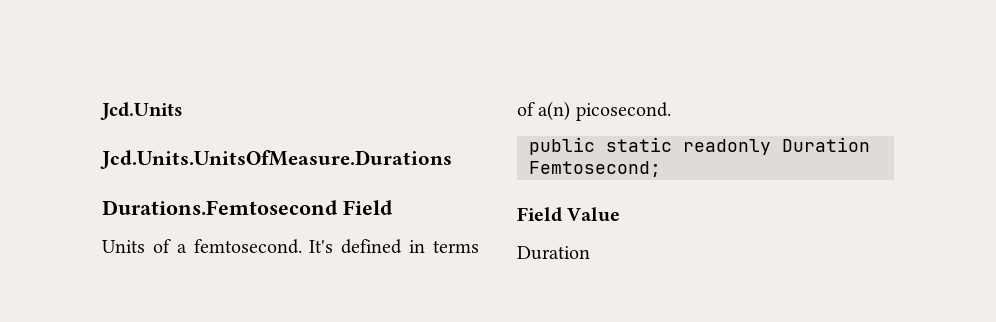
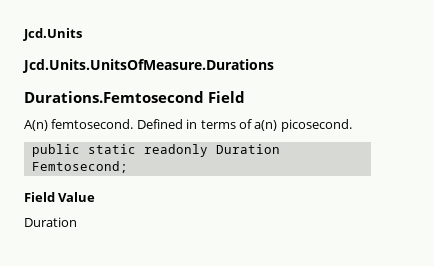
[102,239,403,254] Units of a femtosecond. It's defined -> [24,119,183,131] A(n) femtosecond. Defined

